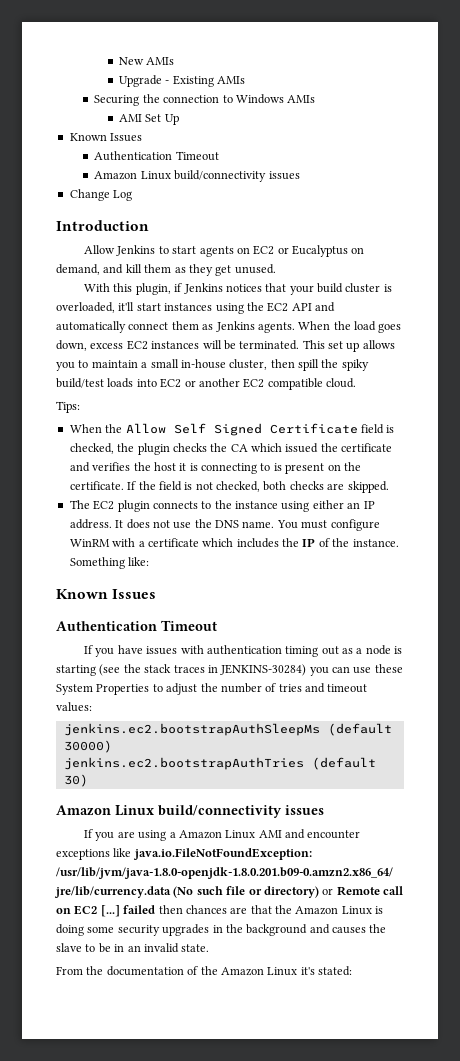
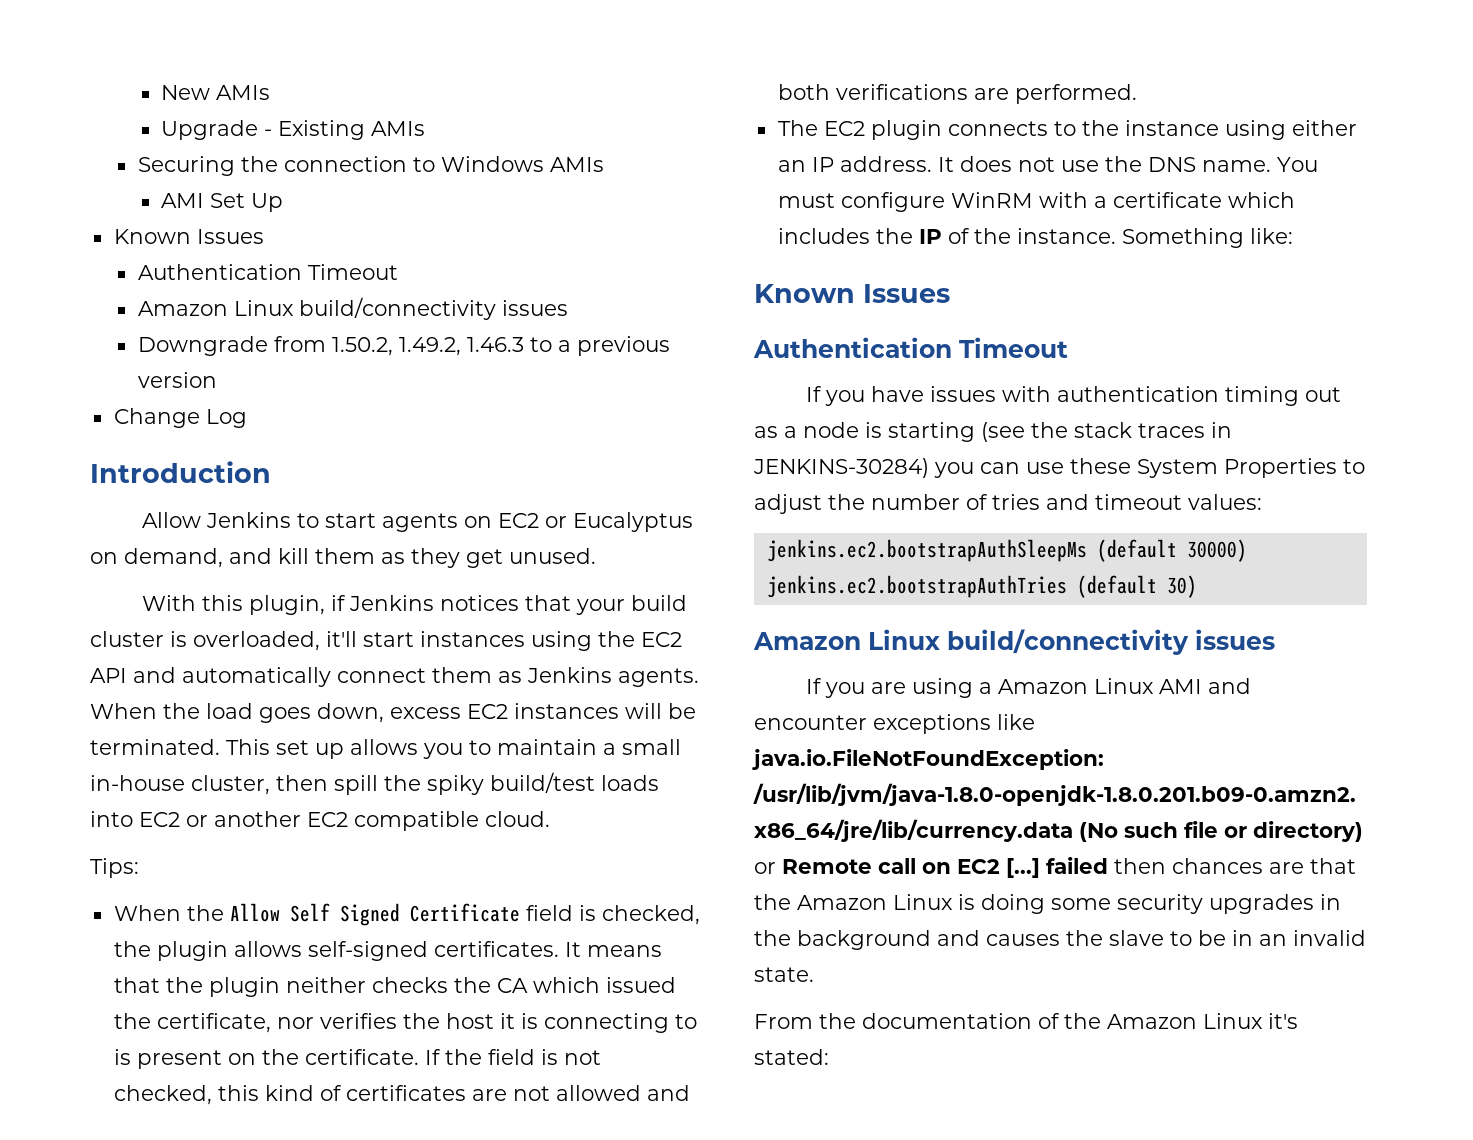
(300, 175) none -> [137,336,670,356] [137,372,217,388] // Downgrade from 1.50.2, 1.49.2, 1.46.3 to a previous version
(170, 449) none -> [233,941,662,961] [113,977,366,997] allows self-signed certificates. It means that the plugin neither
[341,443,393,452] [69,462,90,472] certificate and -> [156,1013,314,1033] certificate, nor
[263,481,389,493] both checks are skipped. -> [217,1085,690,1101] [777,84,1137,104] this kind of certificates are not allowed and both verifications are performed.

